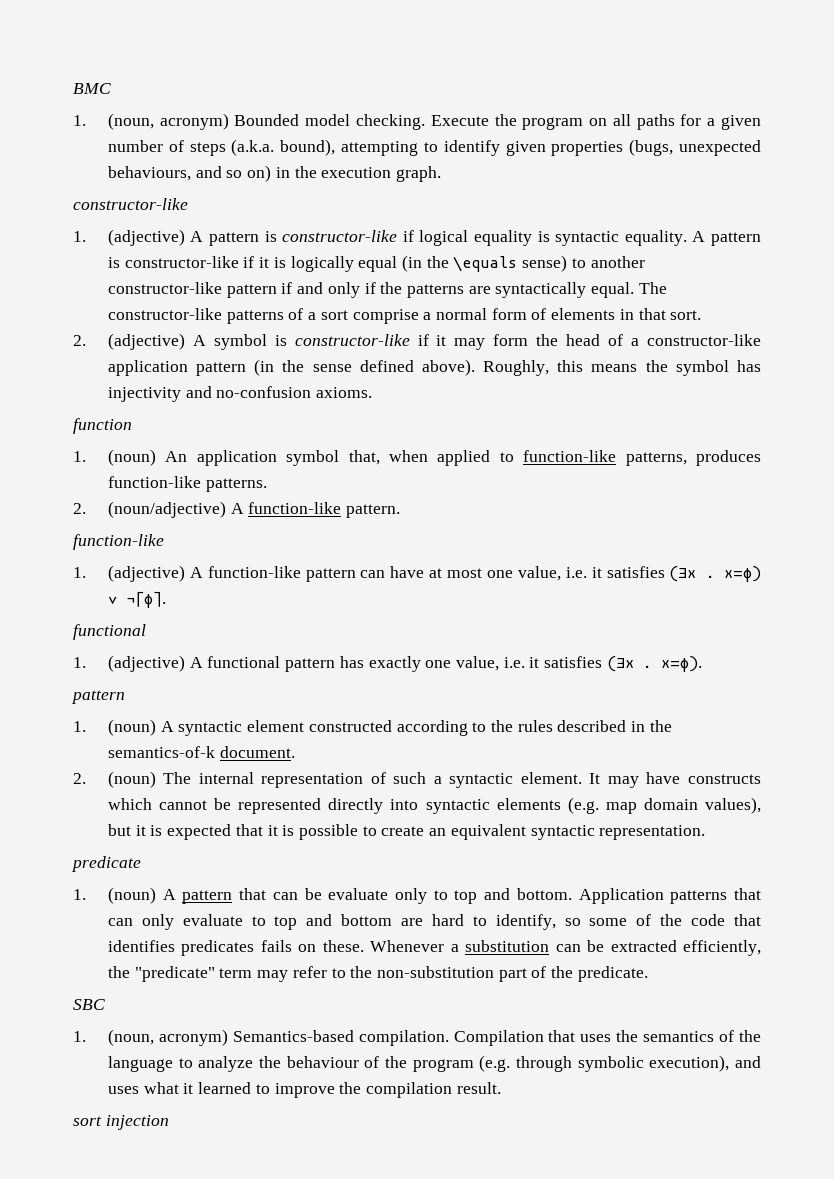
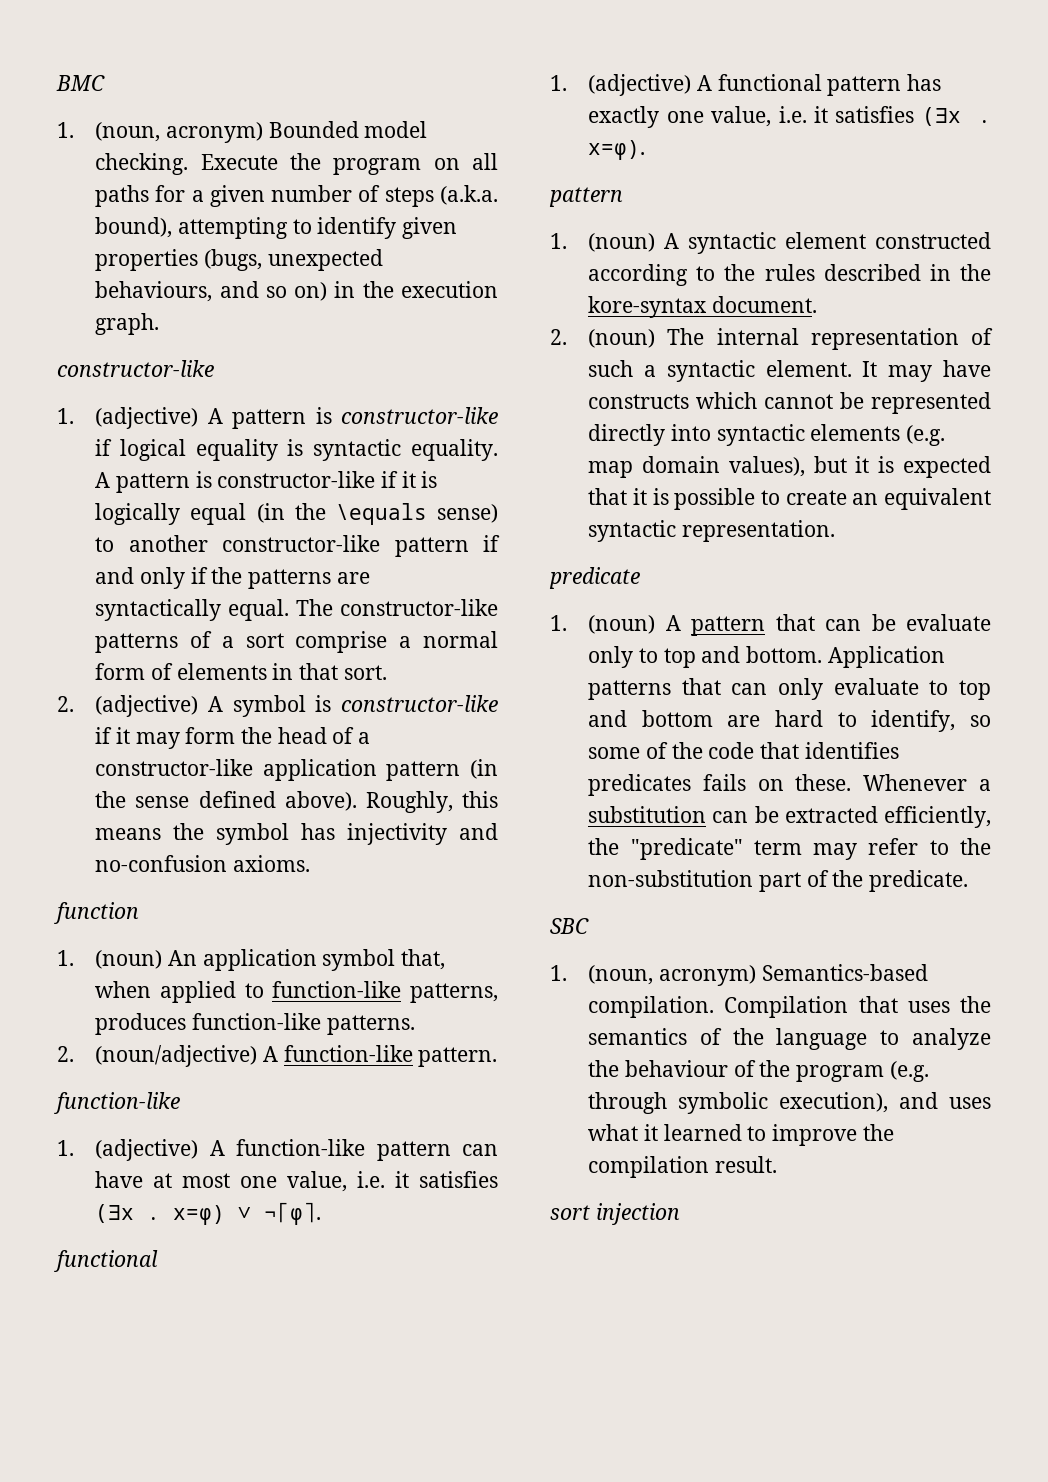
[107,746,215,758] semantics-of-k -> [588,296,708,318] kore-syntax

